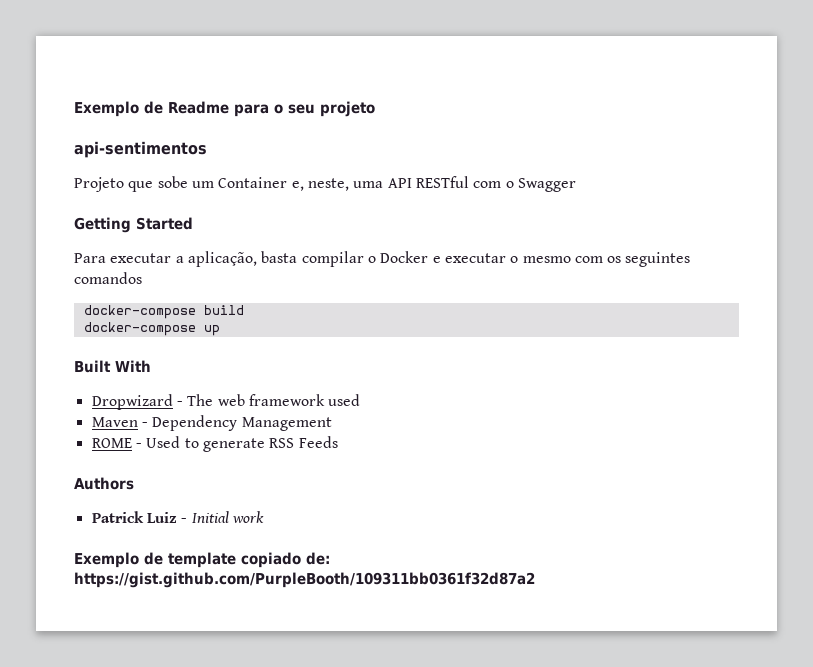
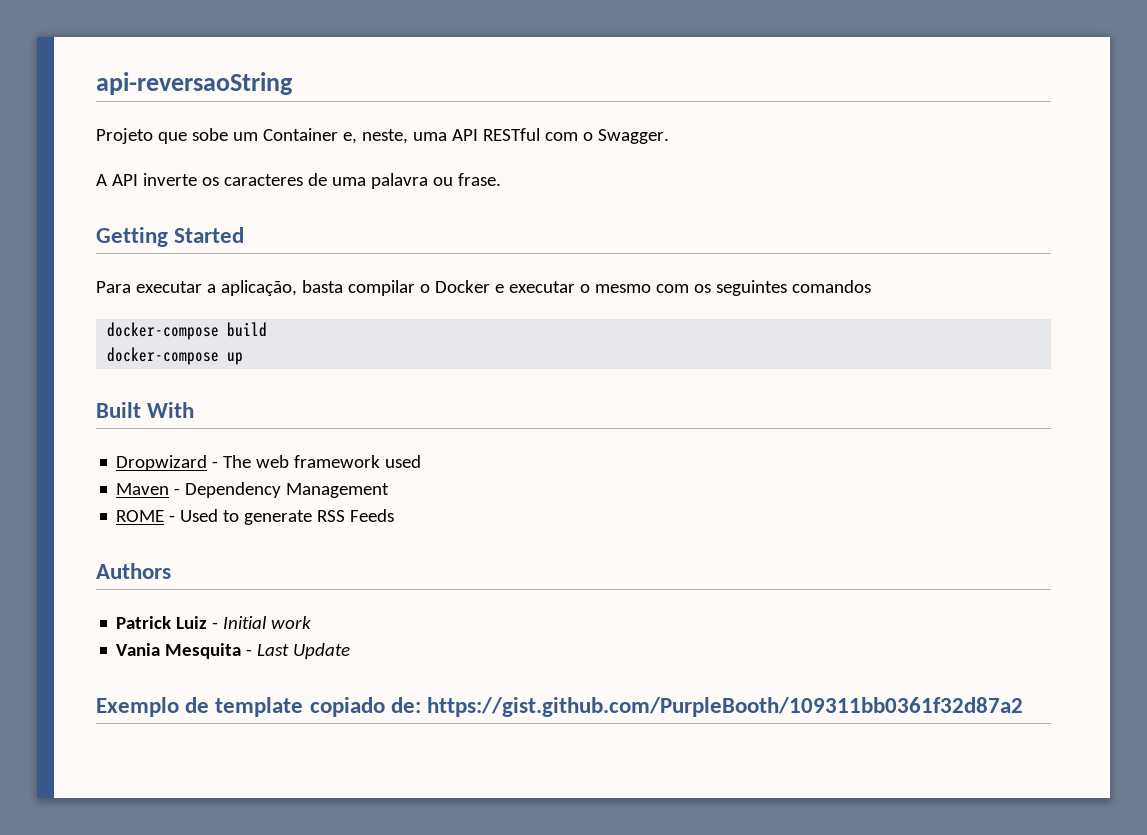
[74,101,375,117] [74,141,207,158] Exemplo de Readme para o seu projeto // api-sentimentos -> [96,72,293,95] api-reversaoString
[517,178,576,192] Swagger -> [597,129,669,144] [96,173,501,189] Swagger. // A API inverte os caracteres de uma palavra ou frase.
(264, 517) none -> [116,643,351,659] // Vania Mesquita - Last Update

